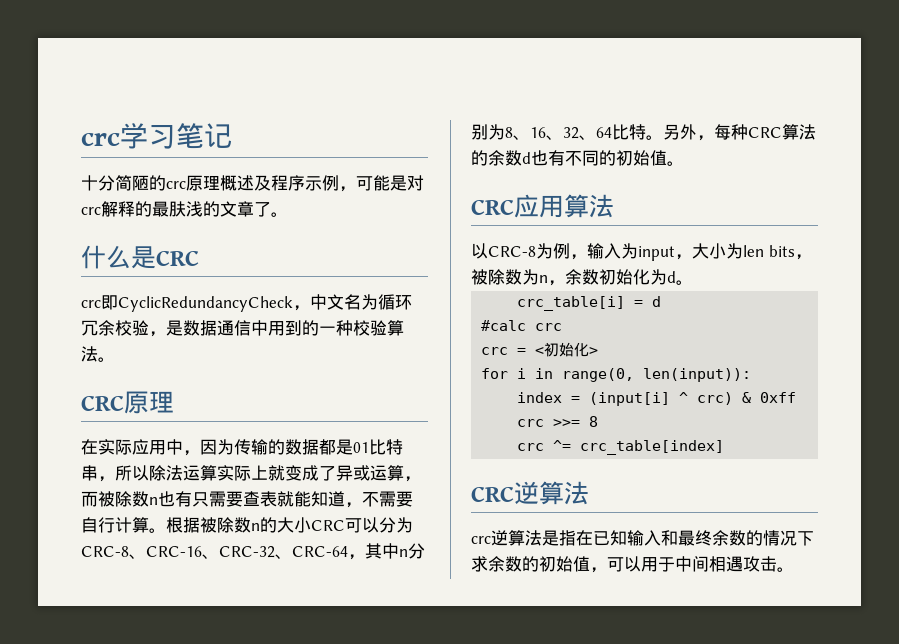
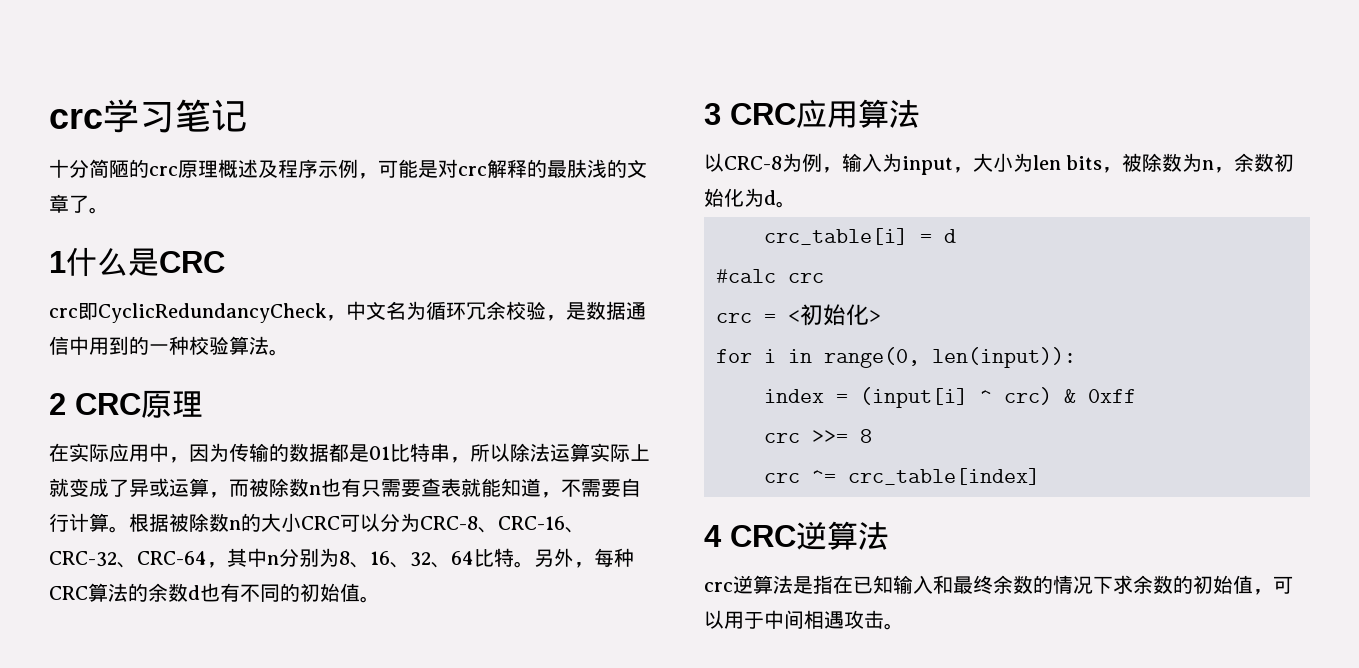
(288, 214) none -> [49,251,66,273] 1
(115, 359) none -> [49,393,66,415] 2
(684, 163) none -> [704,103,721,125] 3
(725, 447) none -> [704,525,722,547] 4

